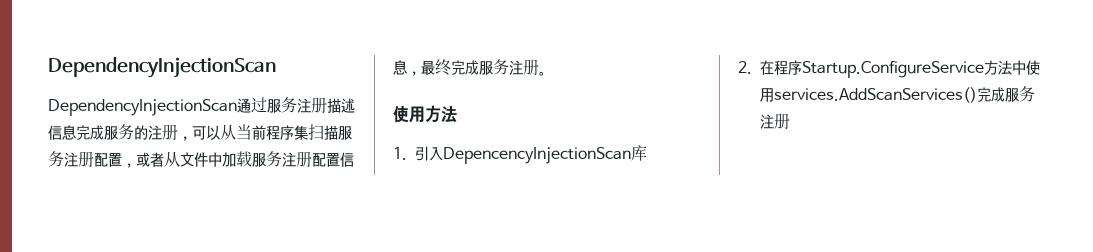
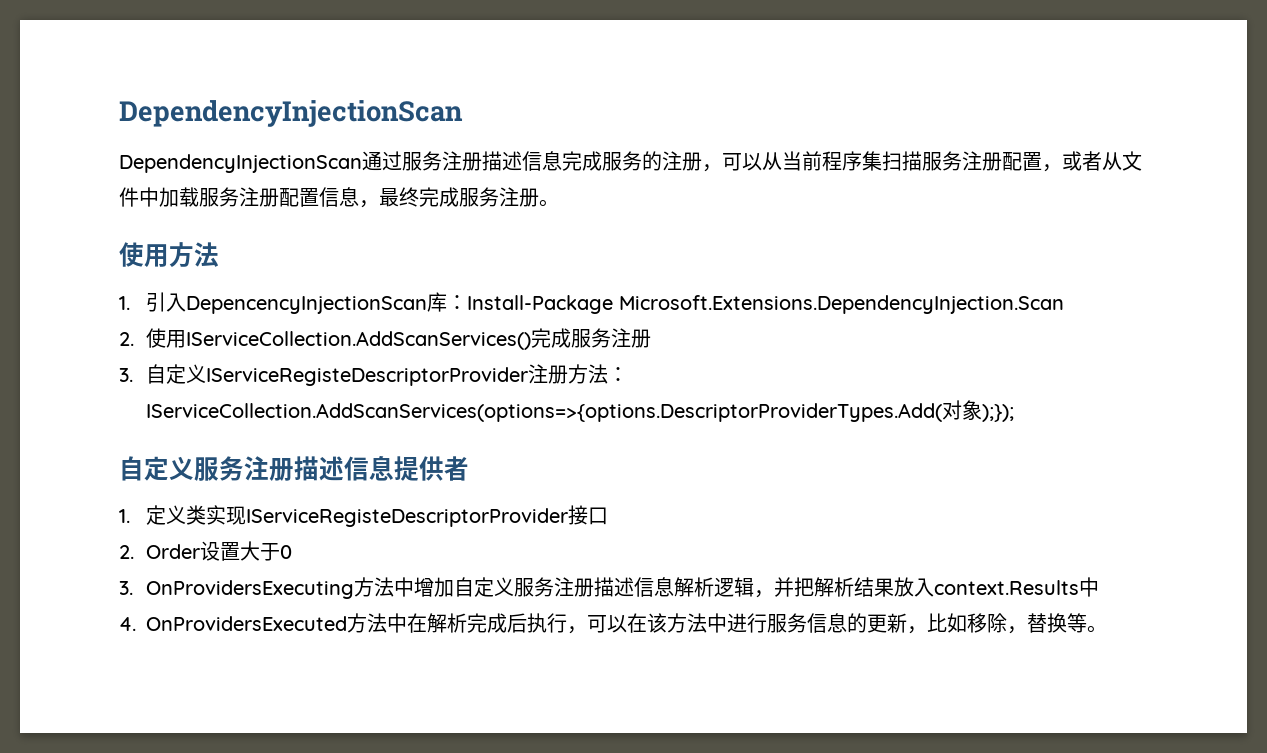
[738,60,1040,78] [760,86,1035,103] [760,113,790,129] // 2.在程序Startup.ConfigureService方法中使用services.AddScanServices()完成服务注册 -> [447,295,1065,314] [119,328,652,350] [119,364,629,386] [146,400,1015,422] [119,455,469,481] [119,505,609,527] [119,541,293,561] [119,577,1100,599] [119,613,1108,634] ：Install-Package Microsoft.Extensions.DependencyInjection.Scan // 2.使用IServiceCollection.AddScanServices()完成服务注册 // 3.自定义IServiceRegisteDescriptorProvider注册方法：IServiceCollection.AddScanServices(options=>{options.DescriptorProviderTypes.Add(对象);}); // 自定义服务注册描述信息提供者 // 1.定义类实现IServiceRegisteDescriptorProvider接口 // 2. Order设置大于0 // 3. OnProvidersExecuting方法中增加自定义服务注册描述信息解析逻辑，并把解析结果放入context.Results中 // 4. OnProvidersExecuted方法中在解析完成后执行，可以在该方法中进行服务信息的更新，比如移除，替换等。

